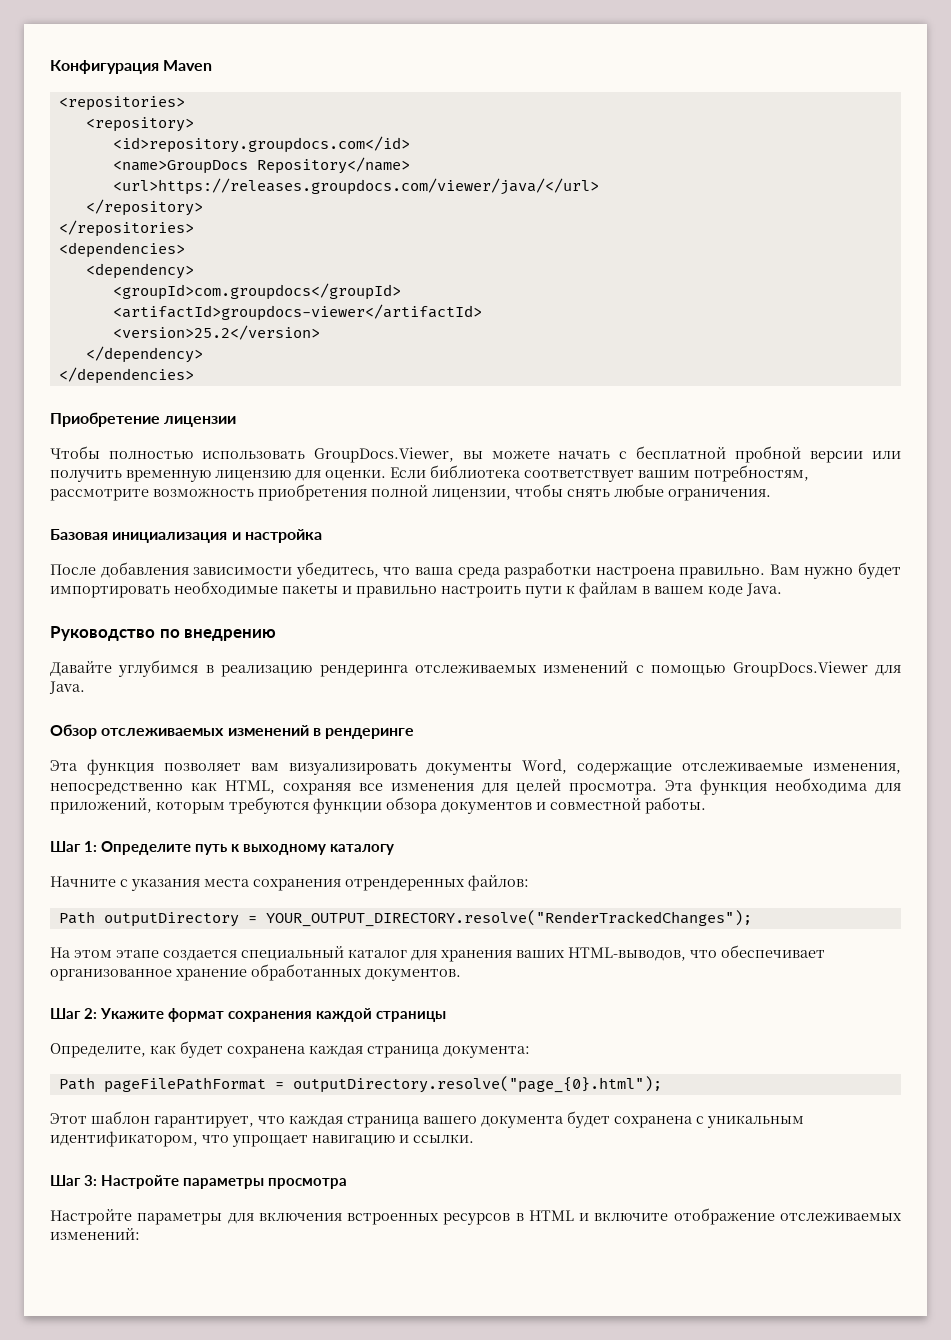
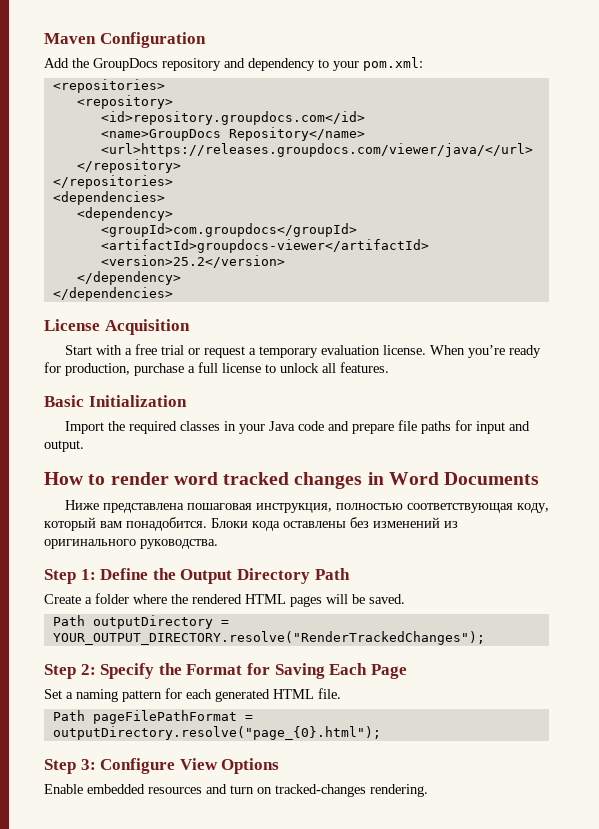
[50,60,159,74] Конфигурация -> (44, 38) none
(213, 65) none -> [99,32,206,48] [44,57,423,71] Configuration // Add the GroupDocs repository and dependency to your pom.xml:
[50,412,237,427] [50,446,901,463] [50,465,809,482] [50,484,771,501] [50,529,322,543] [50,562,902,579] [50,581,782,598] [50,626,277,641] [50,660,901,677] [49,681,85,694] [50,724,415,739] [50,759,902,775] [50,778,901,795] [50,797,706,814] [50,841,394,855] [50,875,529,891] [58,910,752,927] [50,945,825,962] [50,964,461,981] [50,1008,446,1022] [50,1041,530,1058] [58,1076,662,1093] [50,1111,804,1128] [50,1131,474,1147] [50,1175,347,1189] [50,1208,902,1225] [50,1228,140,1240] Приобретение лицензии // Чтобы полностью использовать GroupDocs.Viewer, вы можете начать с бесплатной пробной версии или получить временную лицензию для оценки. Если библиотека соответствует вашим потребностям, рассмотрите возможность приобретения полной лицензии, чтобы снять любые ограничения. // Базовая инициализация и настройка // После добавления зависимости убедитесь, что ваша среда разработки настроена правильно. Вам нужно будет импортировать необходимые пакеты и правильно настроить пути к файлам в вашем коде Java. // Руководство по внедрению // Давайте углубимся в реализацию рендеринга отслеживаемых изменений с помощью GroupDocs.Viewer для Java. // Обзор отслеживаемых изменений в рендеринге // Эта функция позволяет вам визуализировать документы Word, содержащие отслеживаемые изменения, непосредственно как HTML, сохраняя все изменения для целей просмотра. Эта функция необходима для приложений, которым требуются функции обзора документов и совместной работы. // Шаг 1: Определите путь к выходному каталогу // Начните с указания места сохранения отрендеренных файлов: // Path outputDirectory = YOUR_OUTPUT_DIRECTORY.resolve("RenderTrackedChanges"); // На этом этапе создается специальный каталог для хранения ваших HTML-выводов, что обеспечивает организованное хранение обработанных документов. // Шаг 2: Укажите формат сохранения каждой страницы // Определите, как будет сохранена каждая страница документа: // Path pageFilePathFormat = outputDirectory.resolve("page_{0}.html"); // Этот шаблон гарантирует, что каждая страница вашего документа будет сохранена с уникальным идентификатором, что упрощает навигацию и ссылки. // Шаг 3: Настройте параметры просмотра // Настройте параметры для включения встроенных ресурсов в HTML и включите отображение отслеживаемых изменений: -> [44,319,190,335] [64,344,541,358] [44,362,389,376] [44,395,187,407] [64,420,530,434] [44,440,84,452] [44,472,540,489] [64,500,549,513] [44,517,458,531] [44,539,218,549] [44,568,350,584] [44,593,405,607] [52,615,229,629] [52,631,485,645] [44,663,407,679] [44,688,341,702] [52,710,253,724] [52,726,381,740] [44,758,280,774] [44,784,428,797] License Acquisition // Start with a free trial or request a temporary evaluation license. When you’re ready for production, purchase a full license to unlock all features. // Basic Initialization // Import the required classes in your Java code and prepare file paths for input and output. // How to render word tracked changes in Word Documents // Ниже представлена пошаговая инструкция, полностью соответствующая коду, который вам понадобится. Блоки кода оставлены без изменений из оригинального руководства. // Step 1: Define the Output Directory Path // Create a folder where the rendered HTML pages will be saved. // Path outputDirectory = YOUR_OUTPUT_DIRECTORY.resolve("RenderTrackedChanges"); // Step 2: Specify the Format for Saving Each Page // Set a naming pattern for each generated HTML file. // Path pageFilePathFormat = outputDirectory.resolve("page_{0}.html"); // Step 3: Configure View Options // Enable embedded resources and turn on tracked‑changes rendering.

